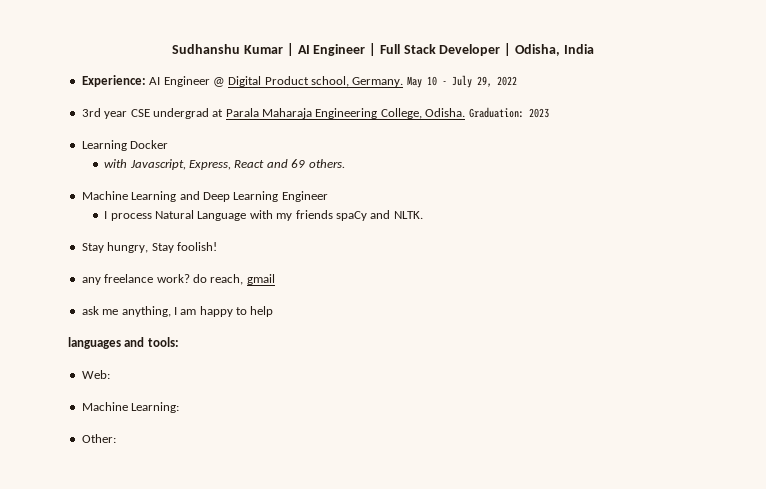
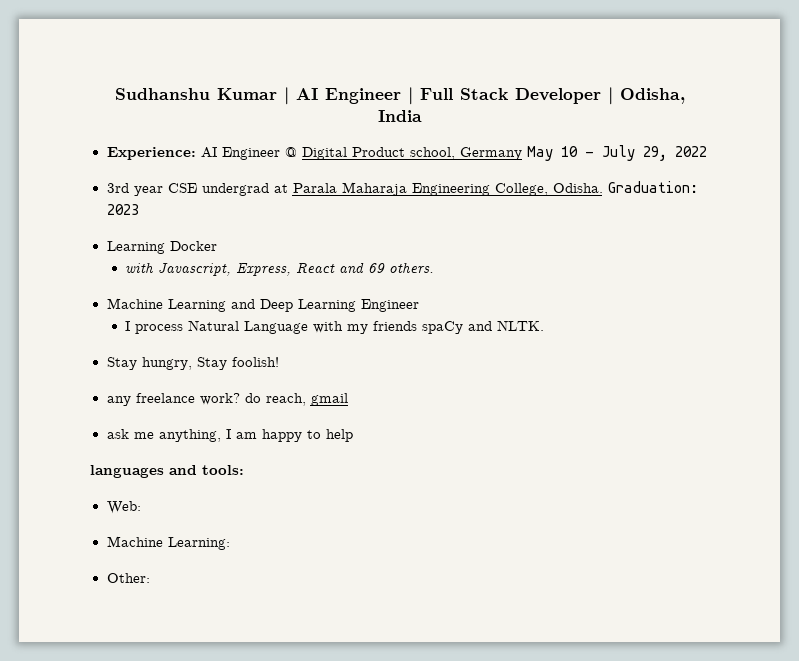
[352,77,404,87] Germany. -> [459,147,522,160] Germany

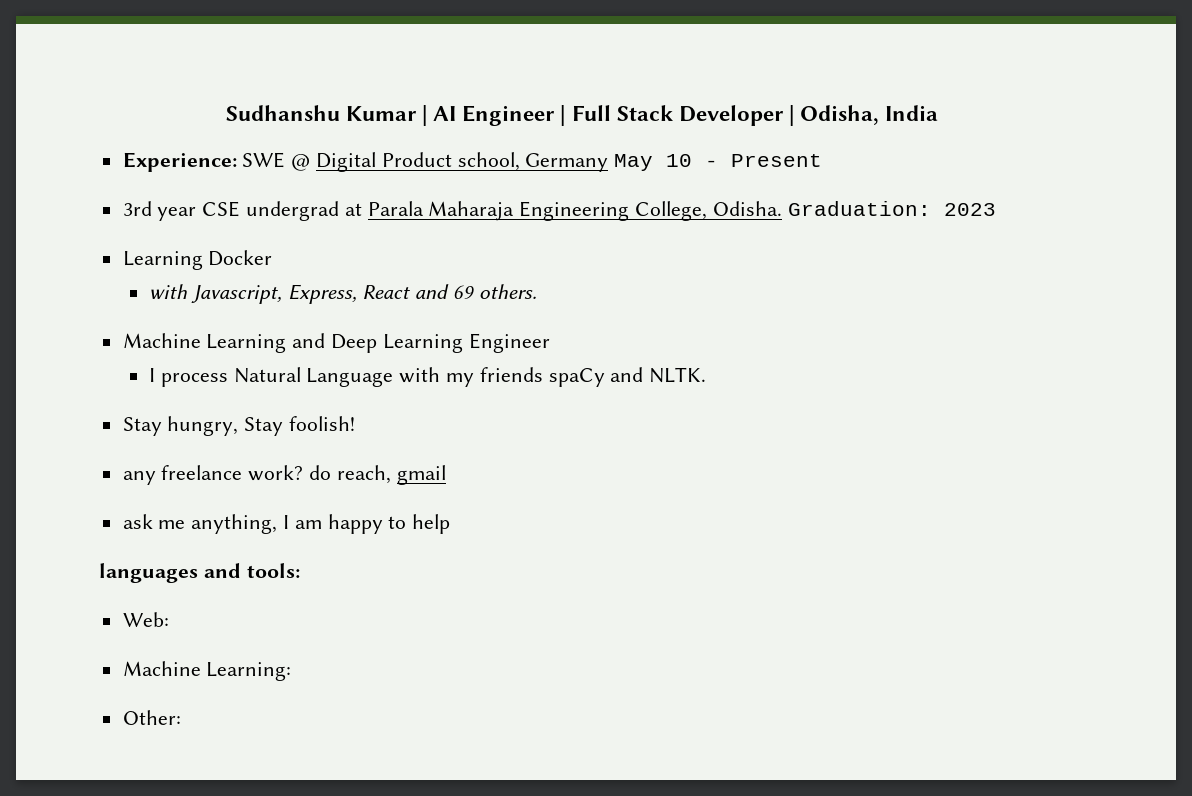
[200,147,280,160] AI Engineer -> [242,152,286,168] SWE
[601,145,707,161] July 29, 2022 -> [731,154,823,167] Present

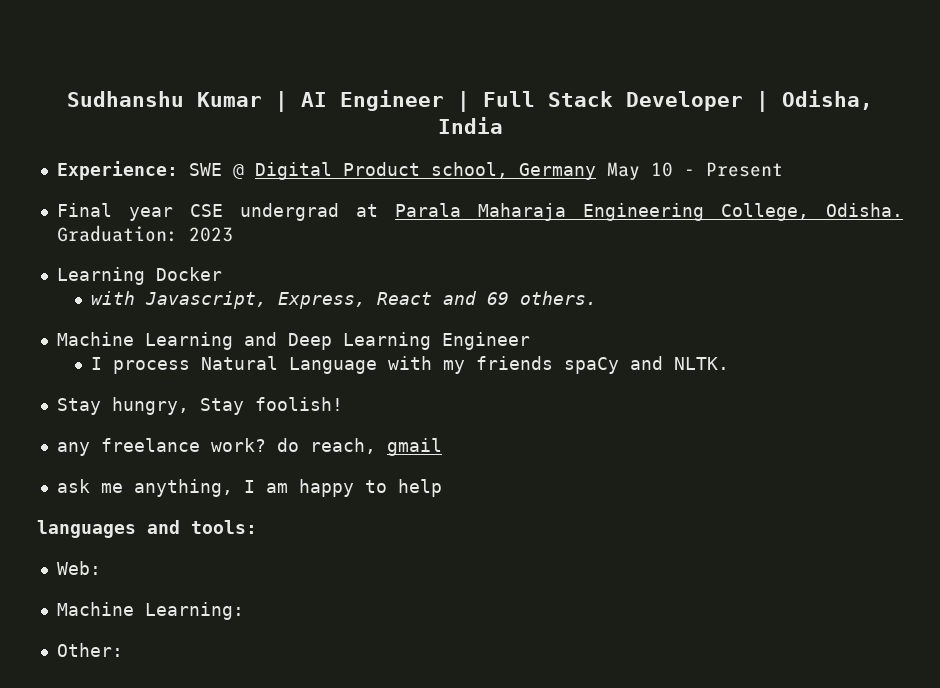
[122,201,152,216] 3rd -> [56,203,112,217] Final

